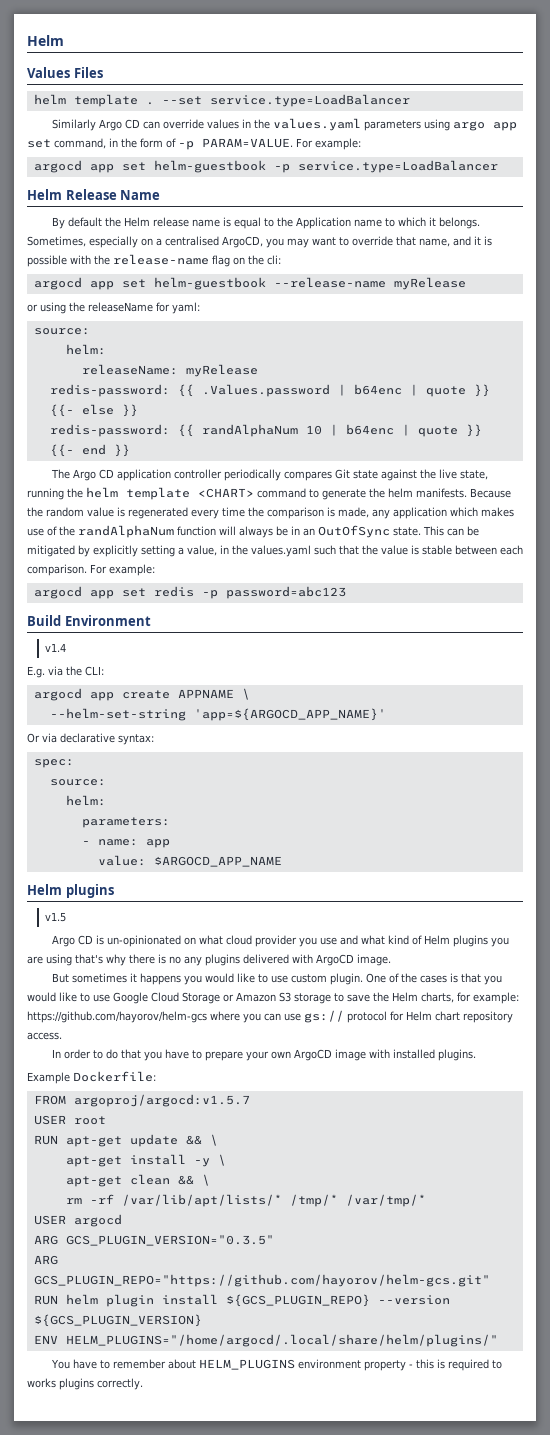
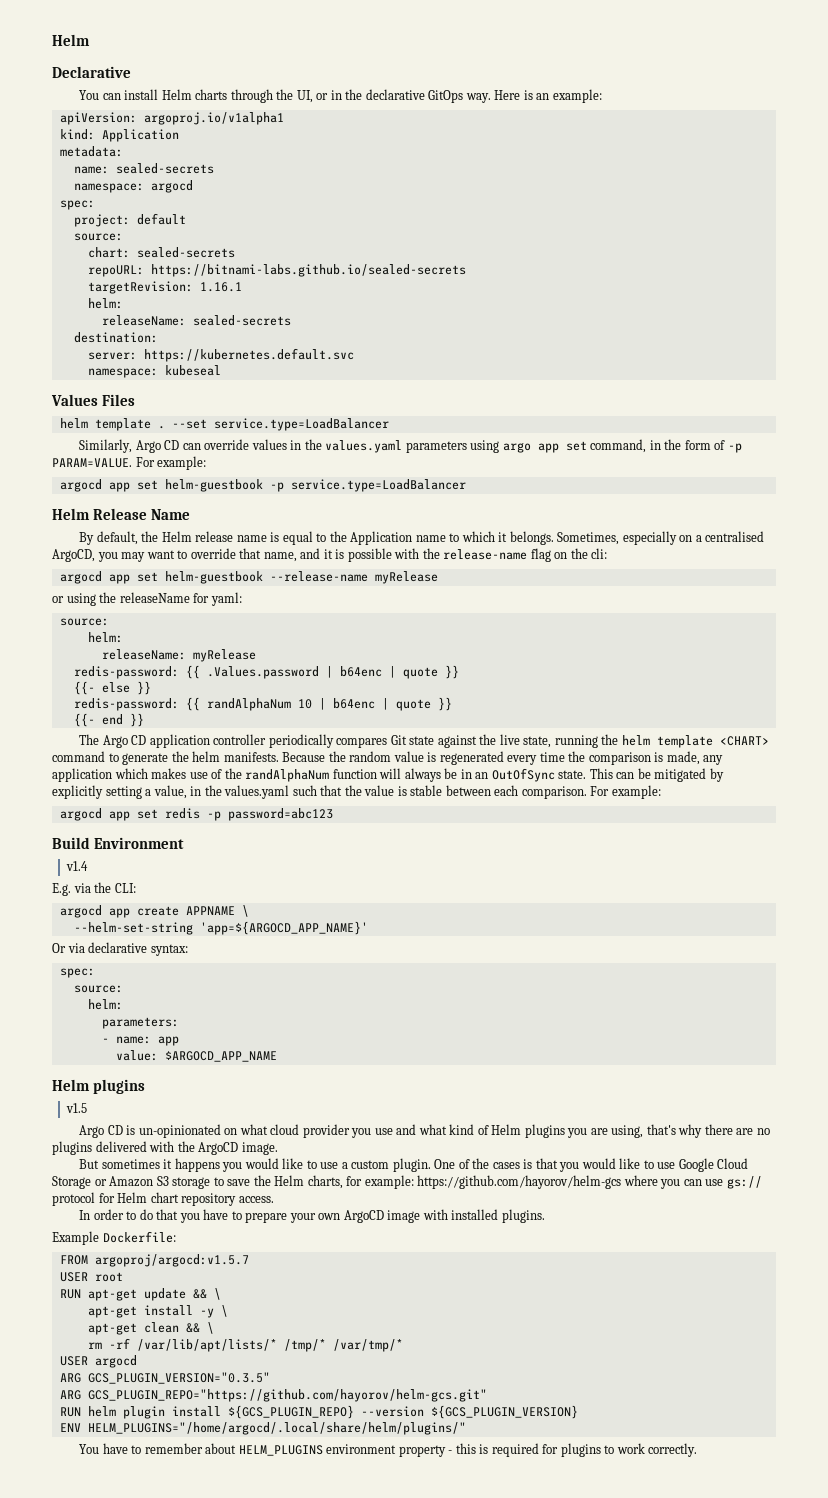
[27,35,64,46] Helm -> [52,34,90,46] [52,66,131,78] [79,89,602,103] [59,112,284,125] [59,129,179,142] [59,146,123,157] [73,163,214,174] [73,180,193,193] [59,200,95,210] [73,213,186,227] [73,233,123,241] [87,247,235,258] [87,264,466,277] [87,281,242,294] [87,298,123,309] [101,315,291,326] [73,332,158,343] [87,348,354,362] [87,365,221,378] Helm // Declarative // You can install Helm charts through the UI, or in the declarative GitOps way. Here is an example: // apiVersion: argoproj.io/v1alpha1 // kind: Application // metadata: // name: sealed-secrets // namespace: argocd // spec: // project: default // source: // chart: sealed-secrets // repoURL: https://bitnami-labs.github.io/sealed-secrets // targetRevision: 1.16.1 // helm: // releaseName: sealed-secrets // destination: // server: https://kubernetes.default.svc // namespace: kubeseal
[51,119,96,131] Similarly -> [79,439,133,453] Similarly,
[67,217,102,227] default -> [96,531,138,545] default,
[46,954,72,966] using -> [611,1125,644,1138] using,
[158,954,202,966] is no any -> [736,1128,770,1135] are no
(313, 958) none -> [177,1141,195,1152] the
(288, 979) none -> [341,1162,348,1169] a
[491,1360,502,1369] [27,1378,94,1390] to works plugins -> [542,1443,645,1457] for plugins to work

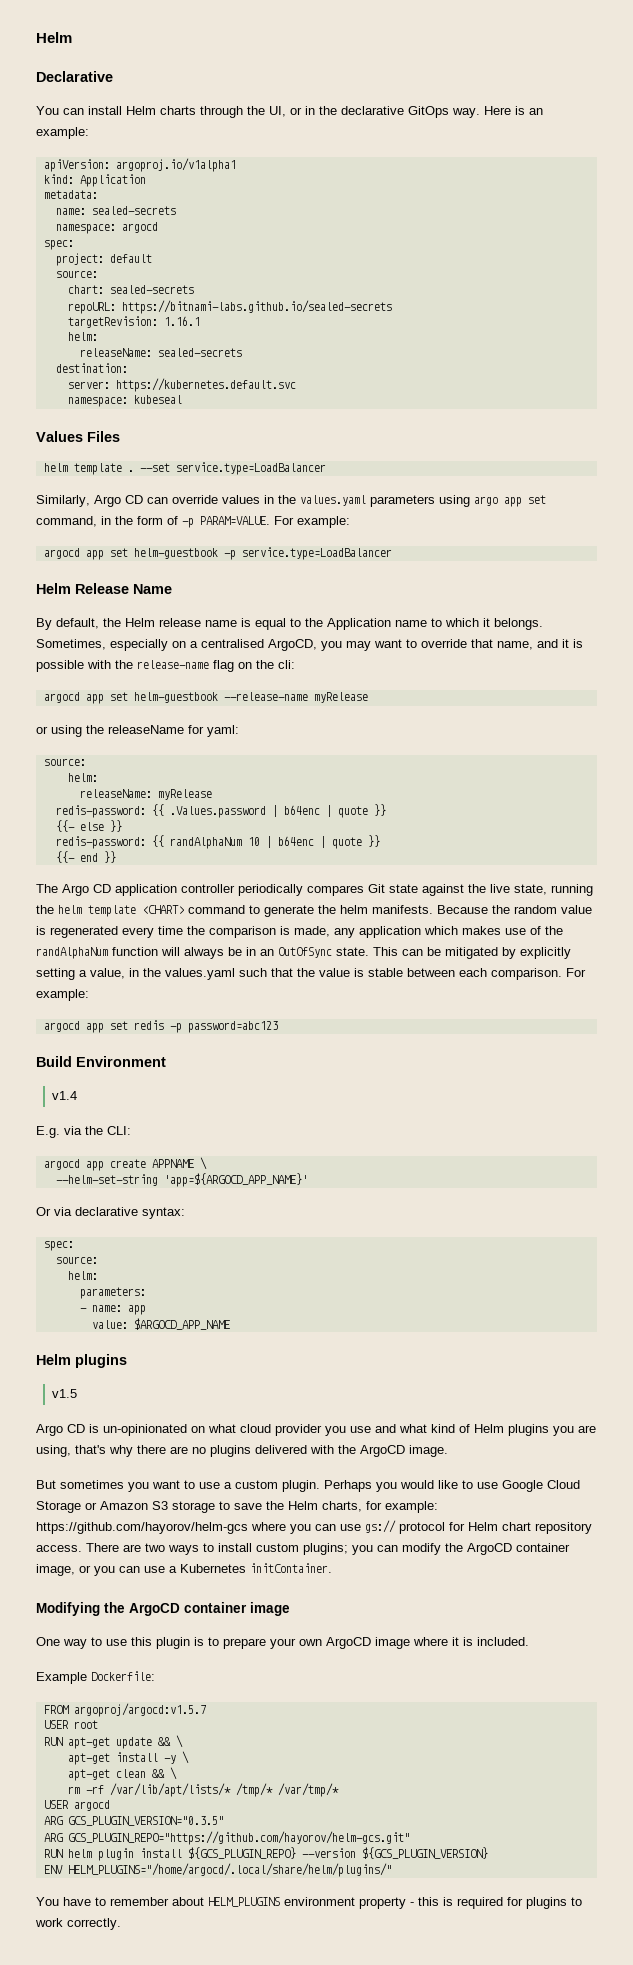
[163,1158,304,1172] it happens you would like -> [128,1480,180,1492] you want
[434,1158,558,1169] One of the cases is that -> [324,1480,372,1492] Perhaps
[79,1209,229,1223] // In order to do that you have -> [86,1543,570,1555] [36,1563,332,1576] [36,1602,290,1616] [36,1637,204,1649] There are two ways to install custom plugins; you can modify the ArgoCD container image, or you can use a Kubernetes initContainer. // Modifying the ArgoCD container image // One way to use this plugin is
[422,1209,545,1223] with installed plugins. -> [413,1637,529,1646] where it is included.

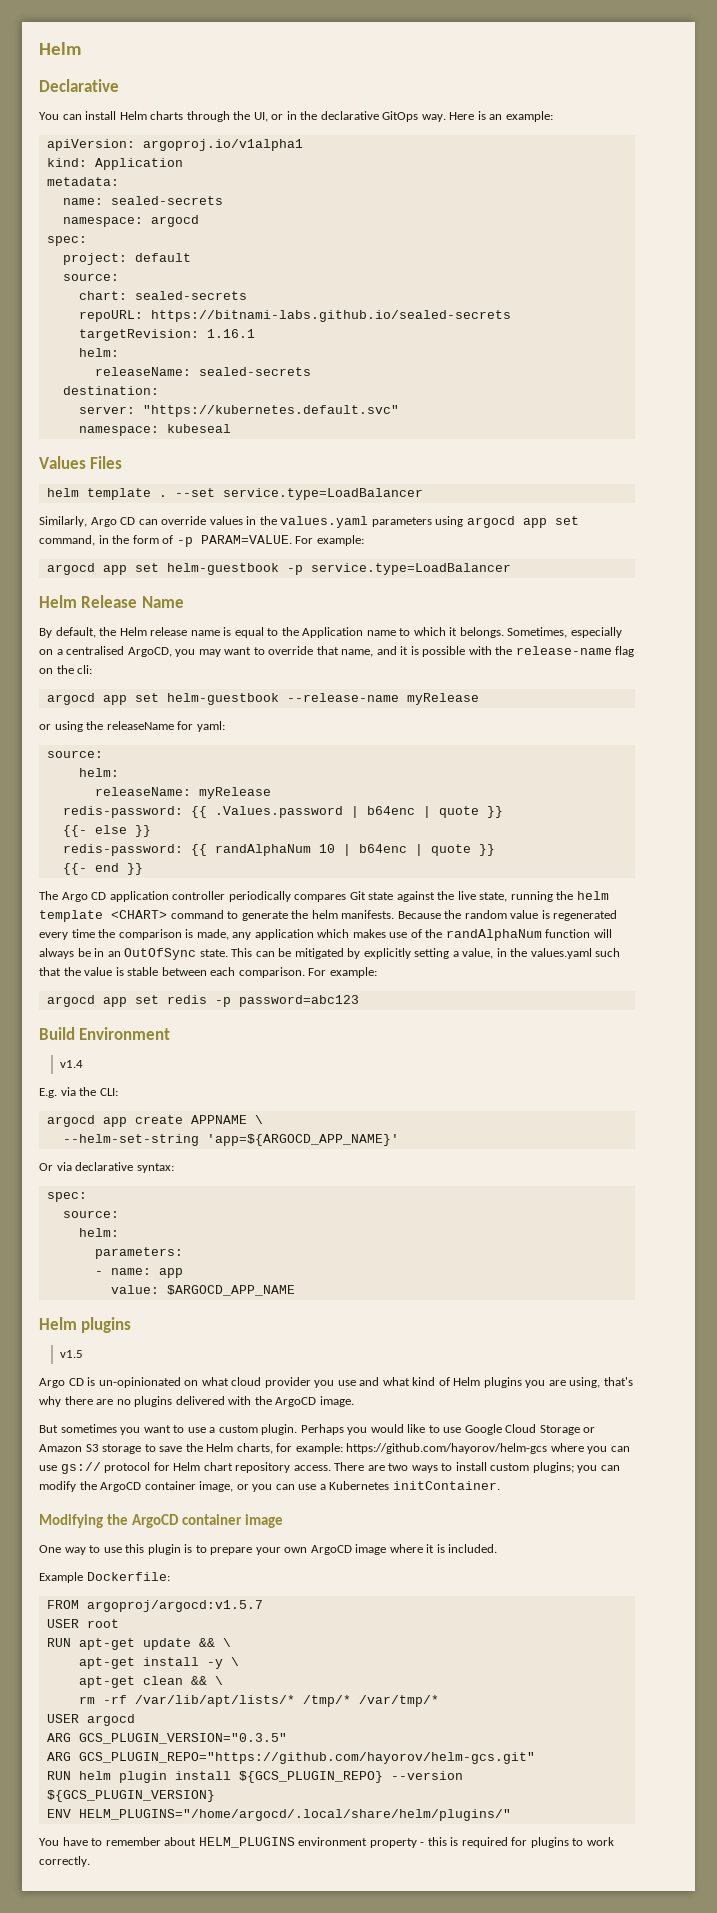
[115,378,296,392] https://kubernetes.default.svc -> [142,405,399,417] "https://kubernetes.default.svc"
[474,496,498,506] argo -> [466,516,515,528] argocd

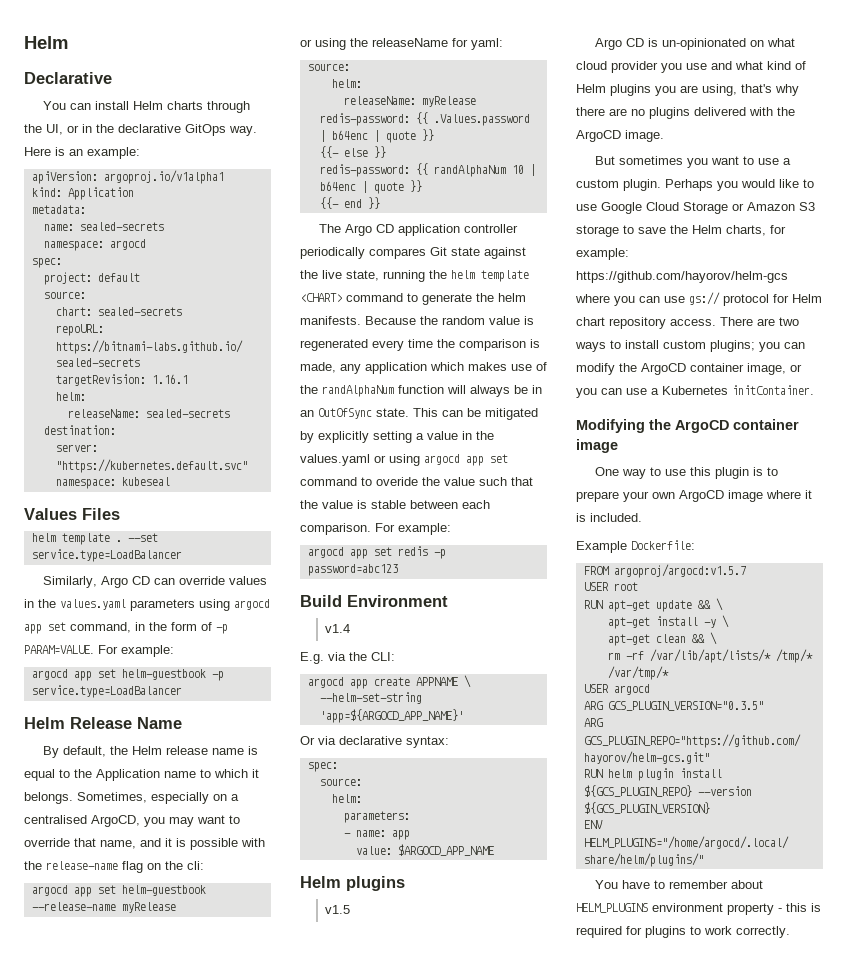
[462,948,592,959] value, in the values.yaml -> [427,431,494,440] [300,454,508,466] [300,477,475,486] value in the values.yaml or using argocd app set command to overide the value

